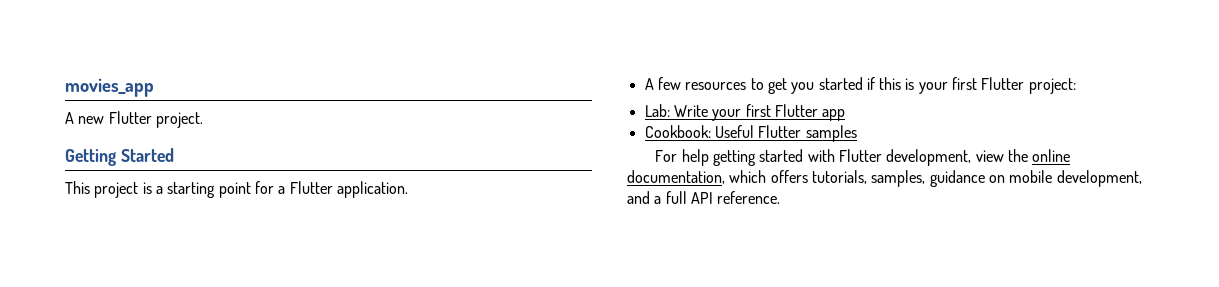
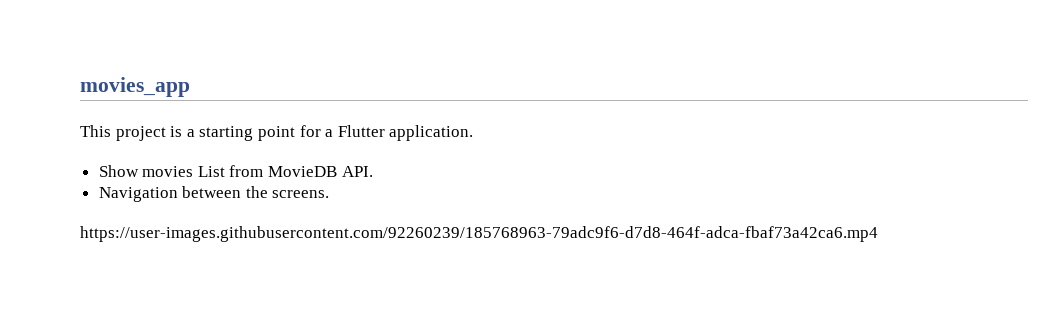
[65,111,203,128] [65,148,174,166] // A new Flutter project. // Getting Started -> (190, 87) none
[644,77,1076,94] [644,104,846,121] [644,125,857,142] [655,149,1071,166] [627,170,1142,187] [627,191,781,204] A few resources to get you started if this is your first Flutter project: // Lab: Write your first Flutter app // Cookbook: Useful Flutter samples // For help getting started with Flutter development, view the online documentation, which offers tutorials, samples, guidance on mobile development, and a full API reference. -> [98,165,373,177] [98,186,330,202] [80,226,878,242] Show movies List from MovieDB API. // Navigation between the screens. // https://user-images.githubusercontent.com/92260239/185768963-79adc9f6-d7d8-464f-adca-fbaf73a42ca6.mp4

